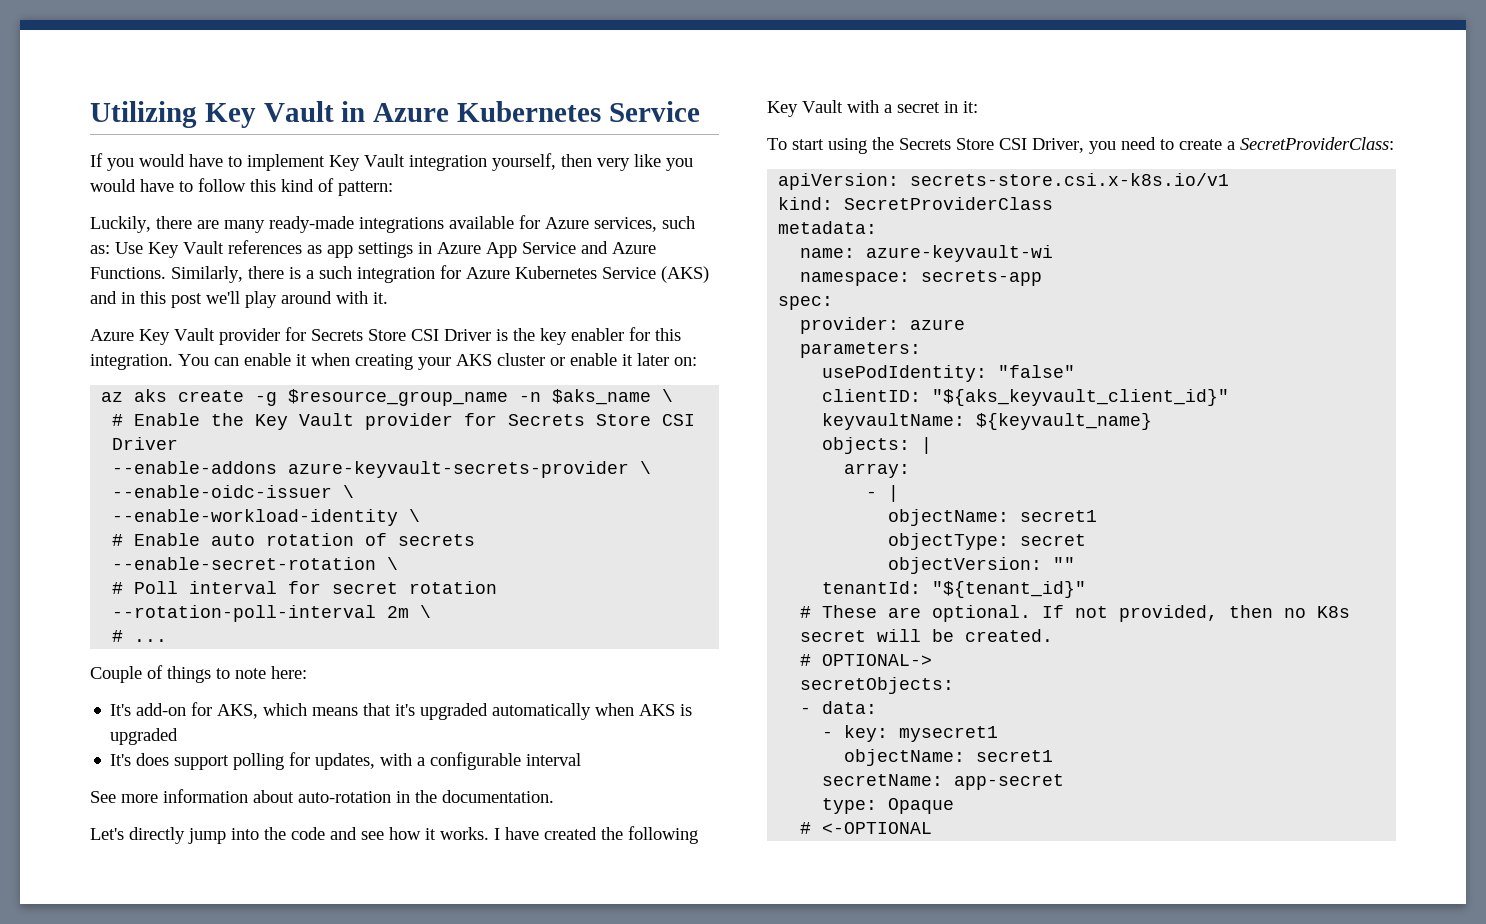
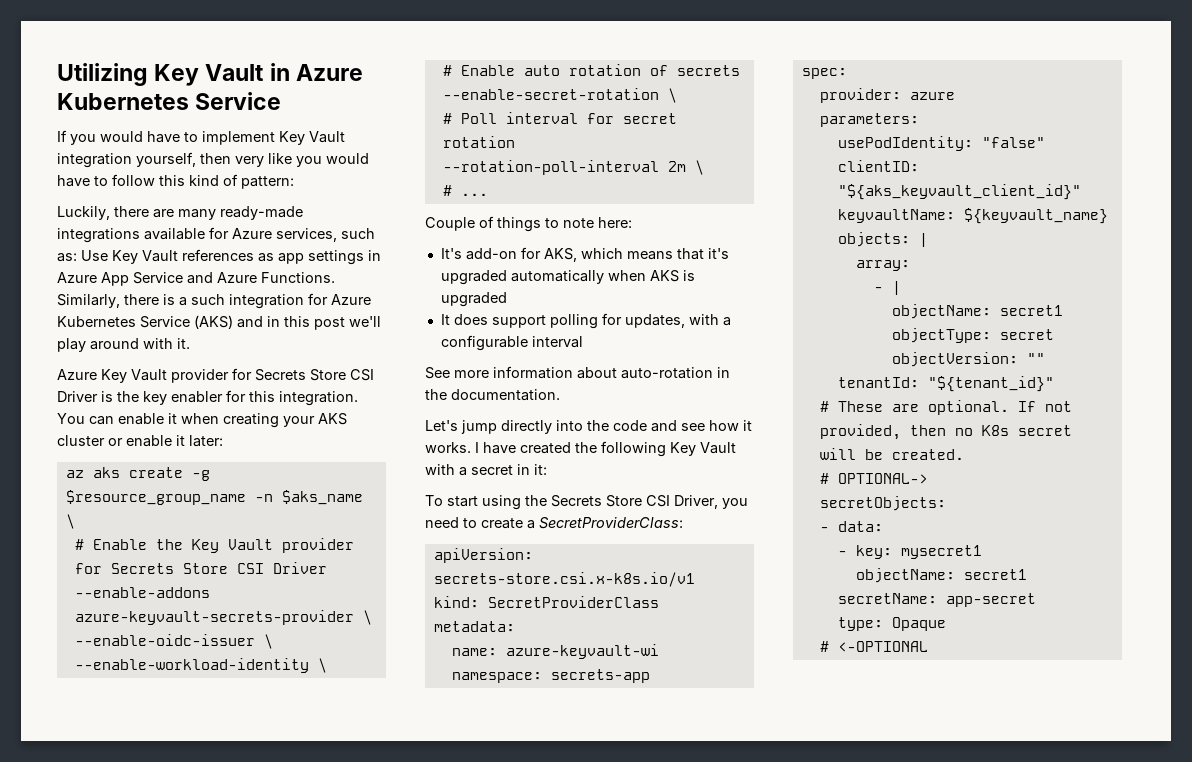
[637,353,697,366] later on: -> [189,435,223,447] later:
[110,754,132,766] It's -> [440,314,450,325] It
[129,827,226,844] directly jump -> [461,420,552,434] jump directly

